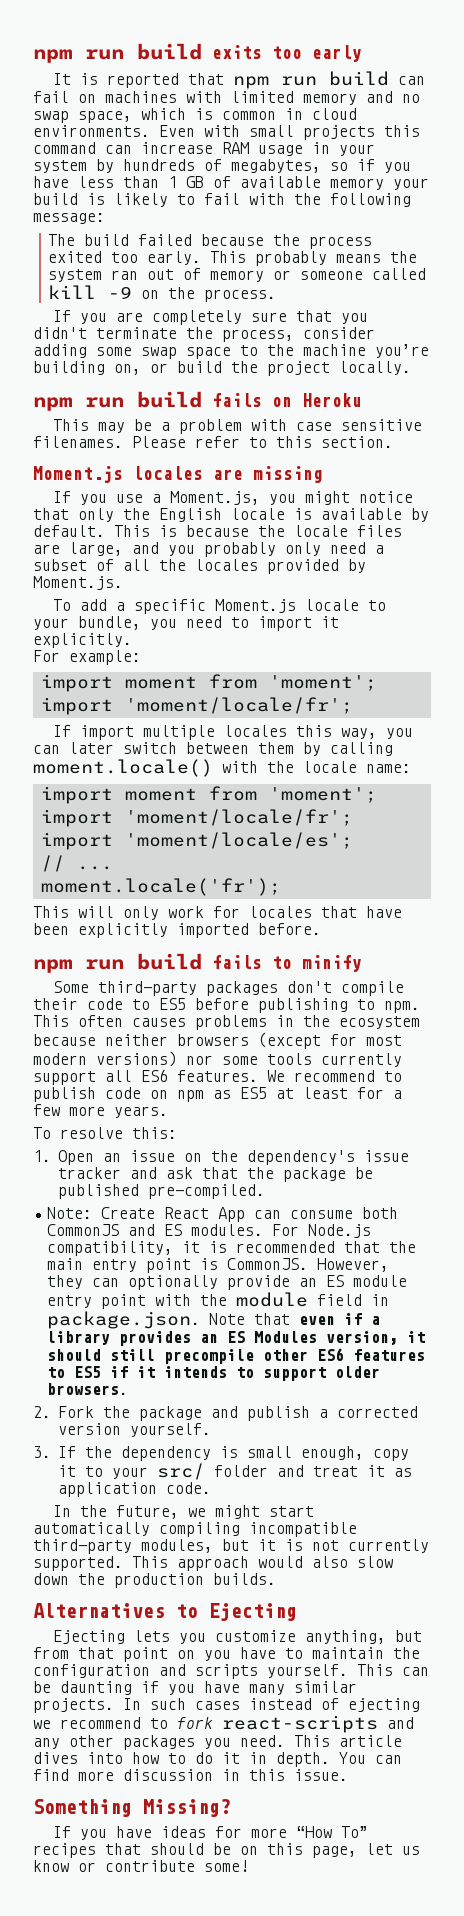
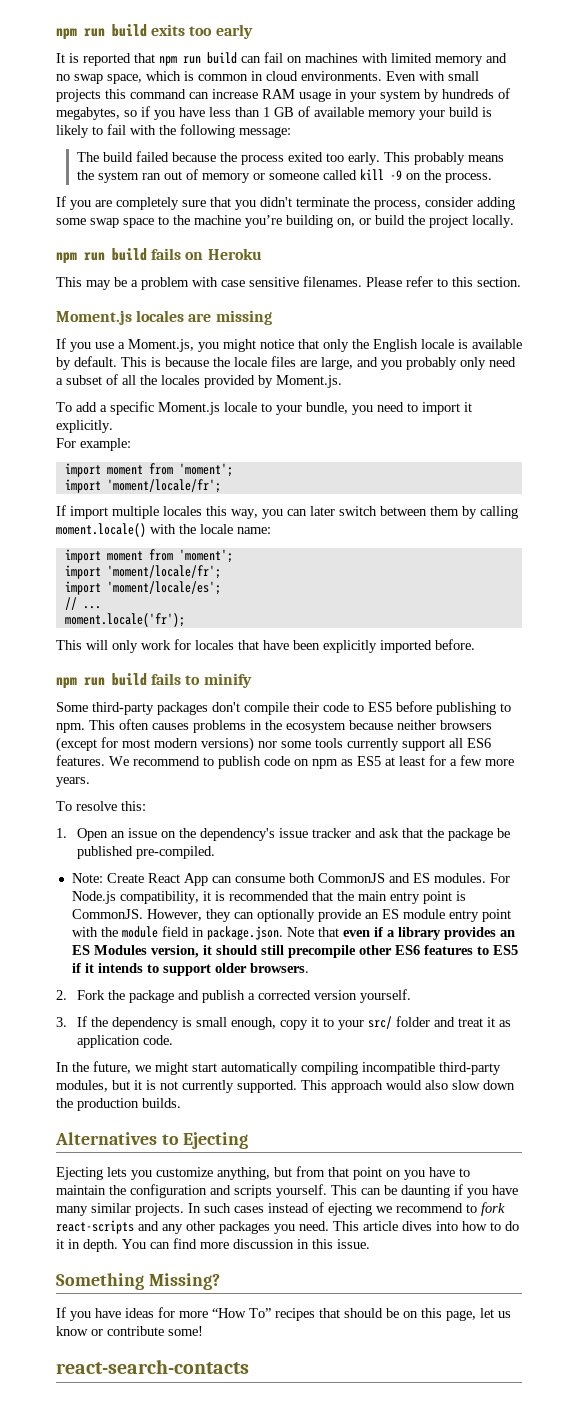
(249, 1866) none -> [56,1359,249,1374] // react-search-contacts

